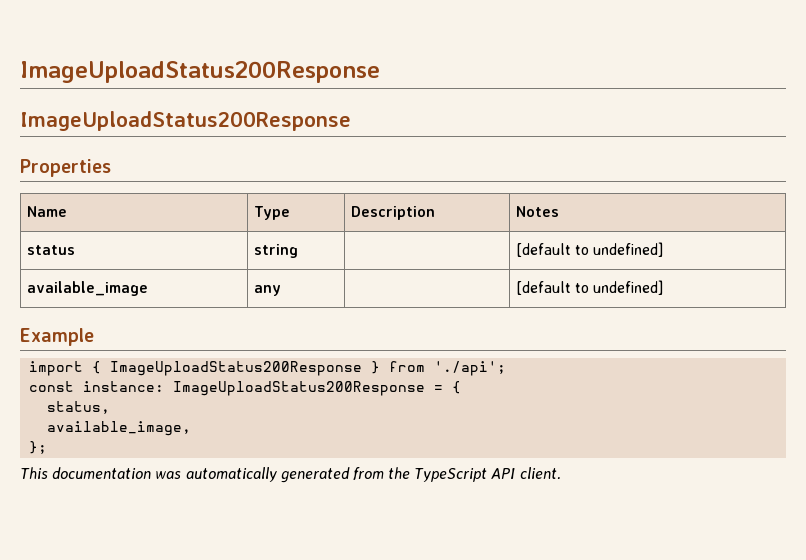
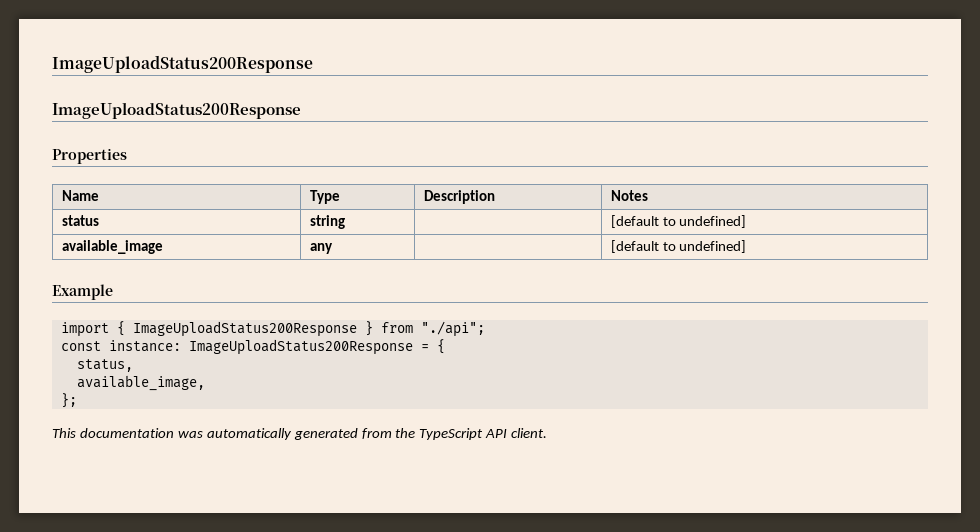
[434,361,507,376] './api'; -> [420,321,485,337] "./api";

